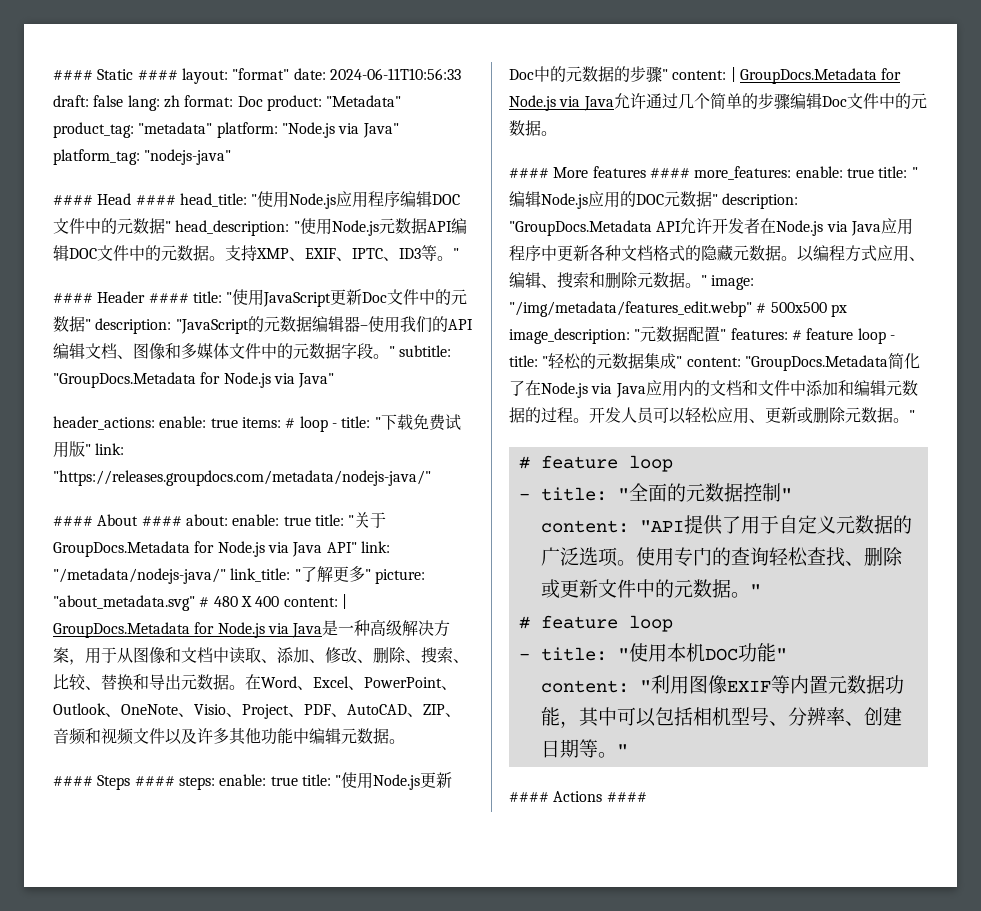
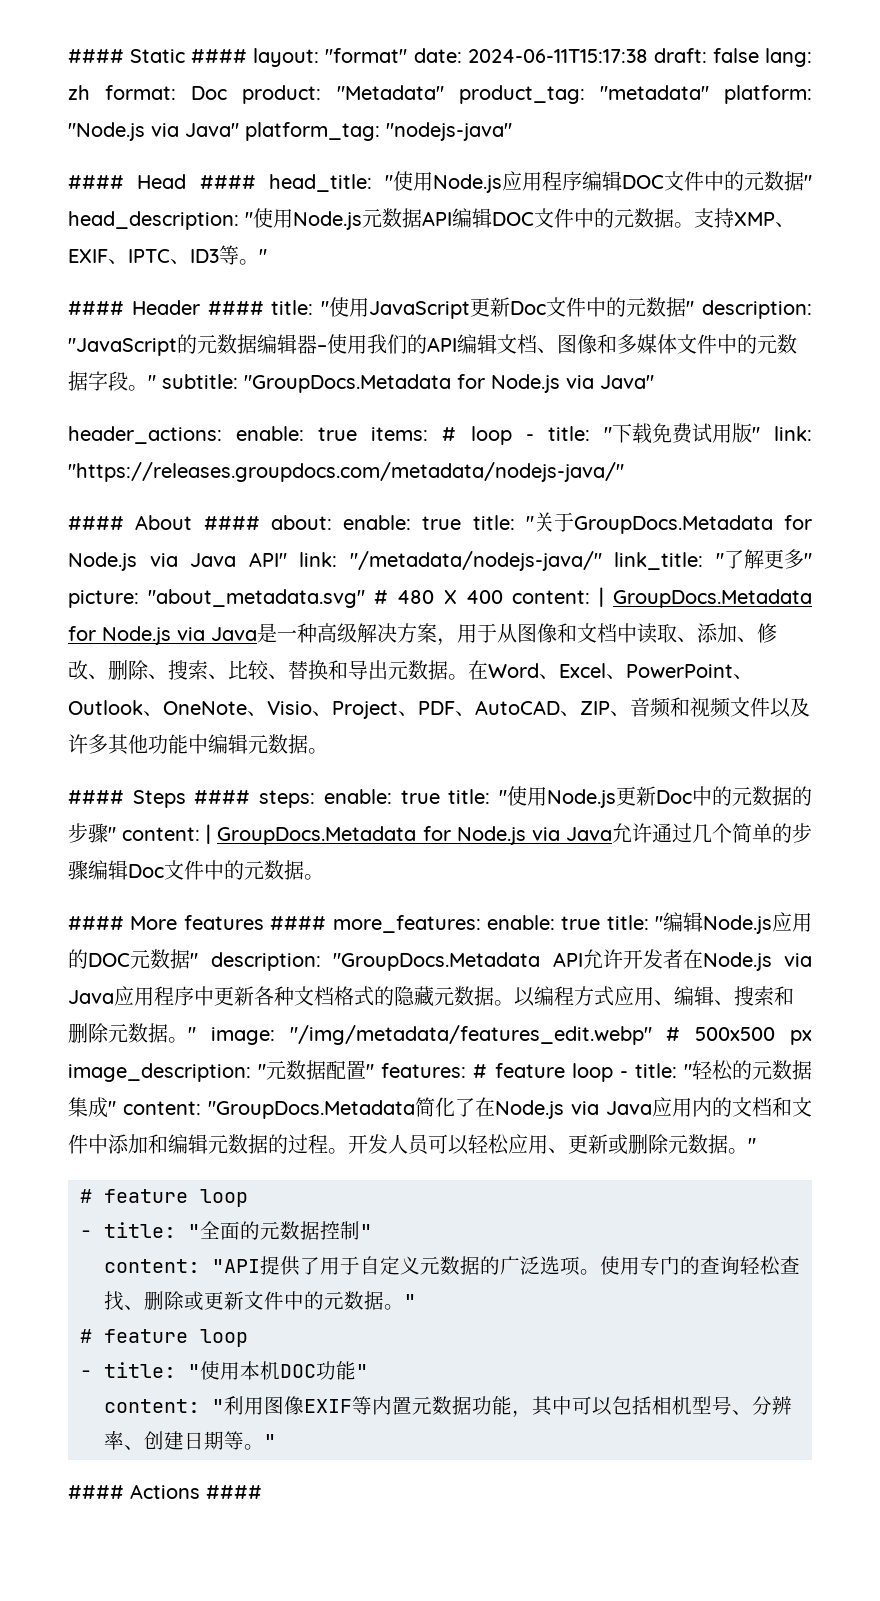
[329,68,461,80] 2024-06-11T10:56:33 -> [467,49,648,63] 2024-06-11T15:17:38

